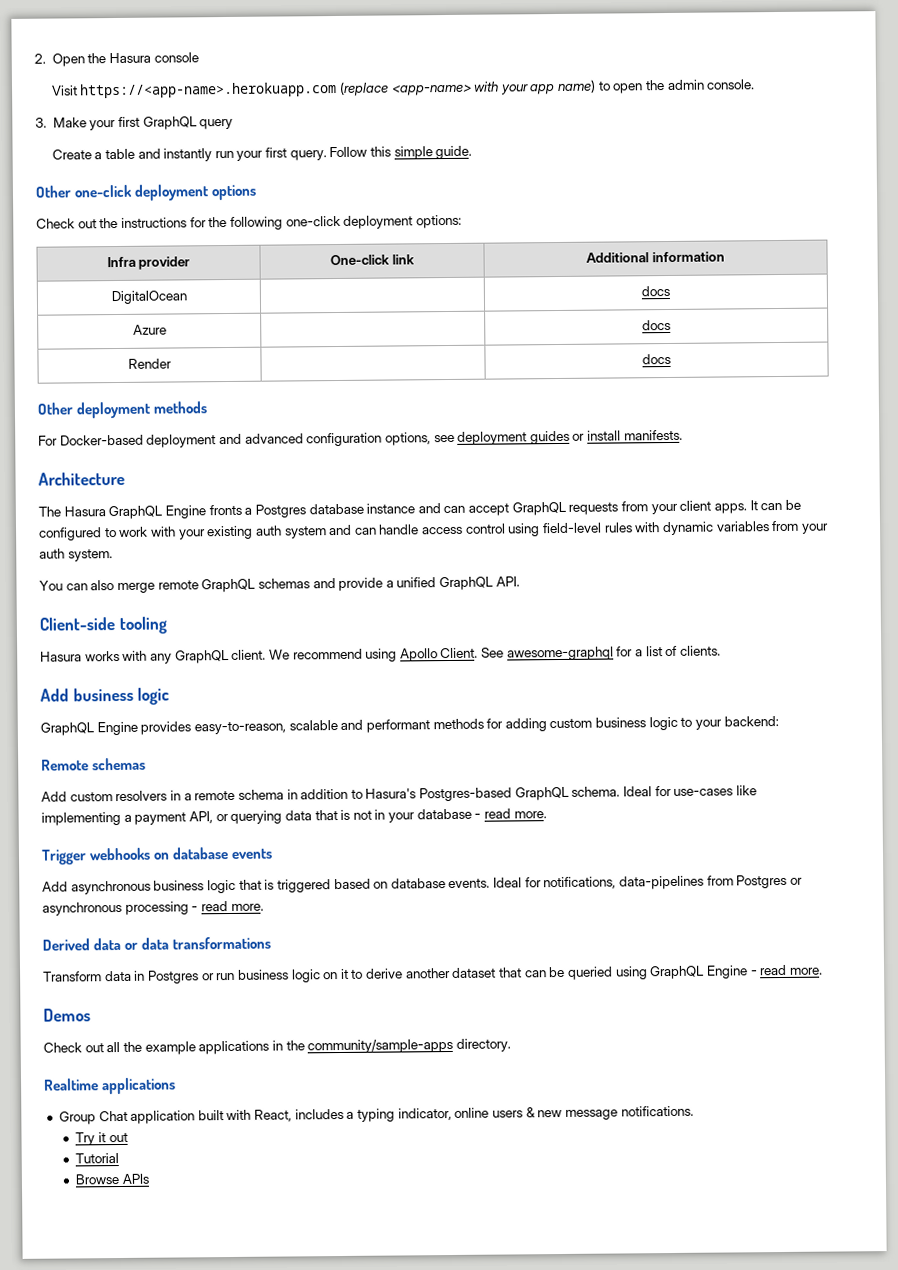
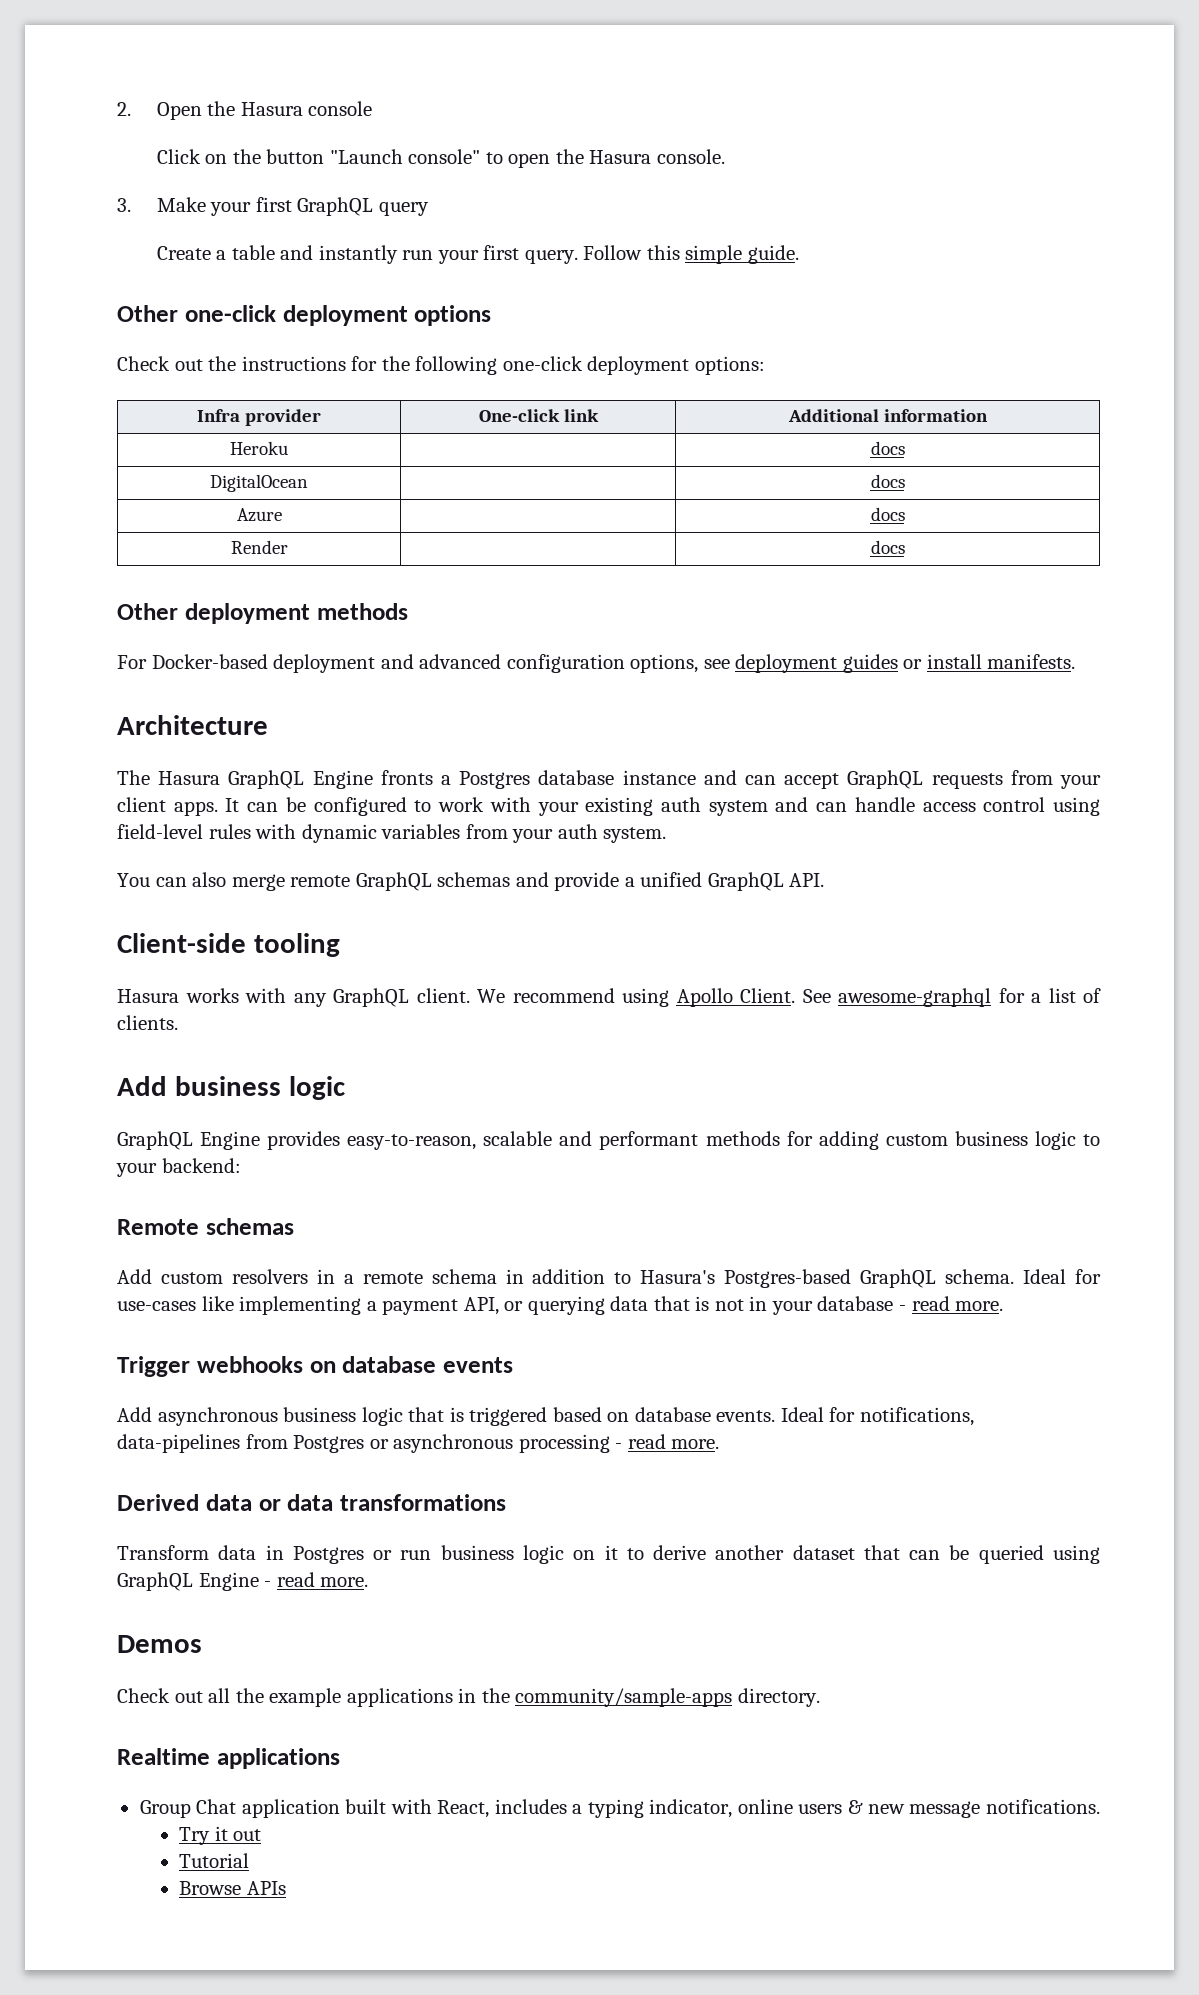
[50,79,597,99] Visit https://<app-name>.herokuapp.com (replace <app-name> with your app name) -> [156,149,481,164] Click on the button "Launch console"
[666,79,705,90] admin -> [589,150,652,164] Hasura
(725, 257) none -> [230,441,288,455] [870,441,905,455] // Heroku | | docs

